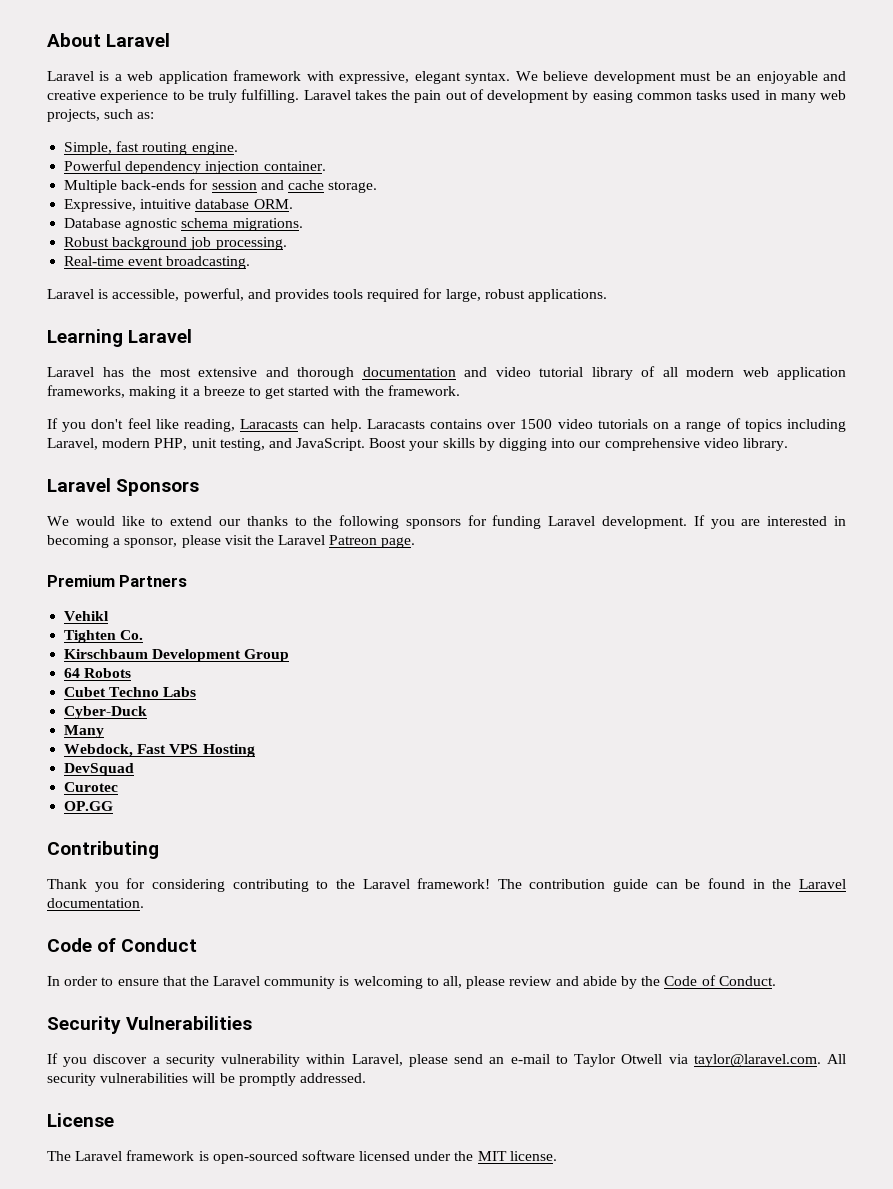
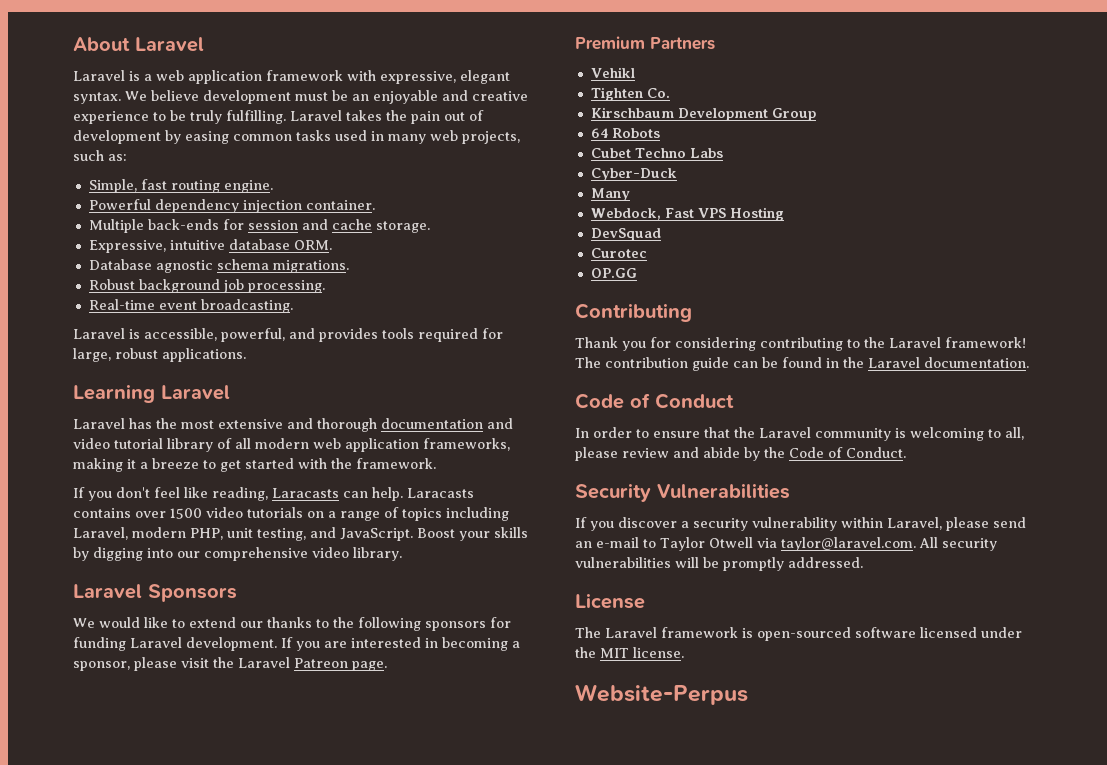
(557, 1156) none -> [575,684,748,705] // Website-Perpus

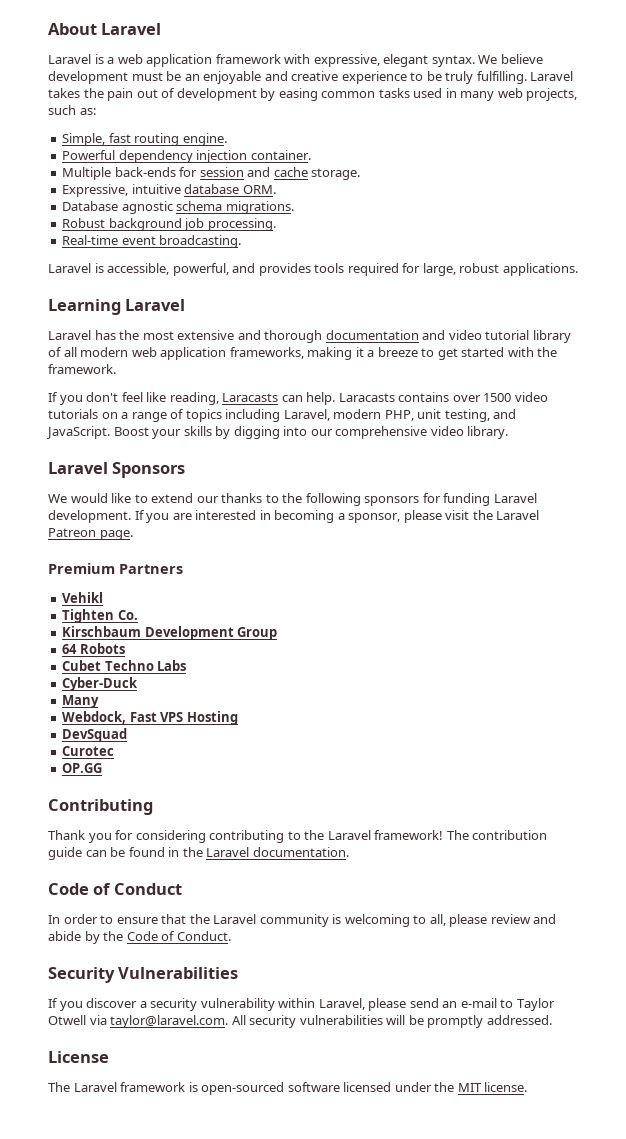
[575,684,748,705] // Website-Perpus -> (528, 1087) none

